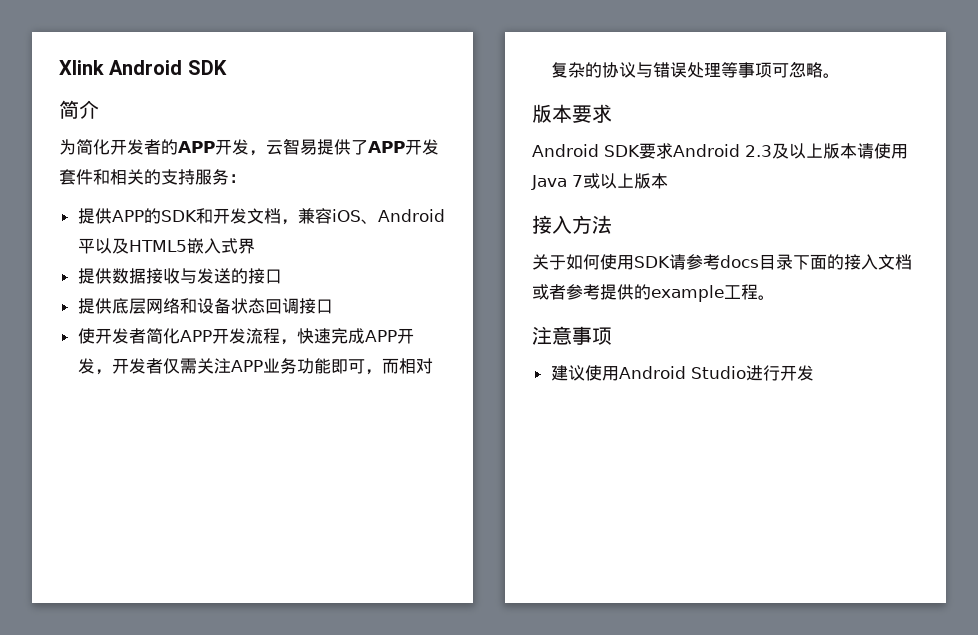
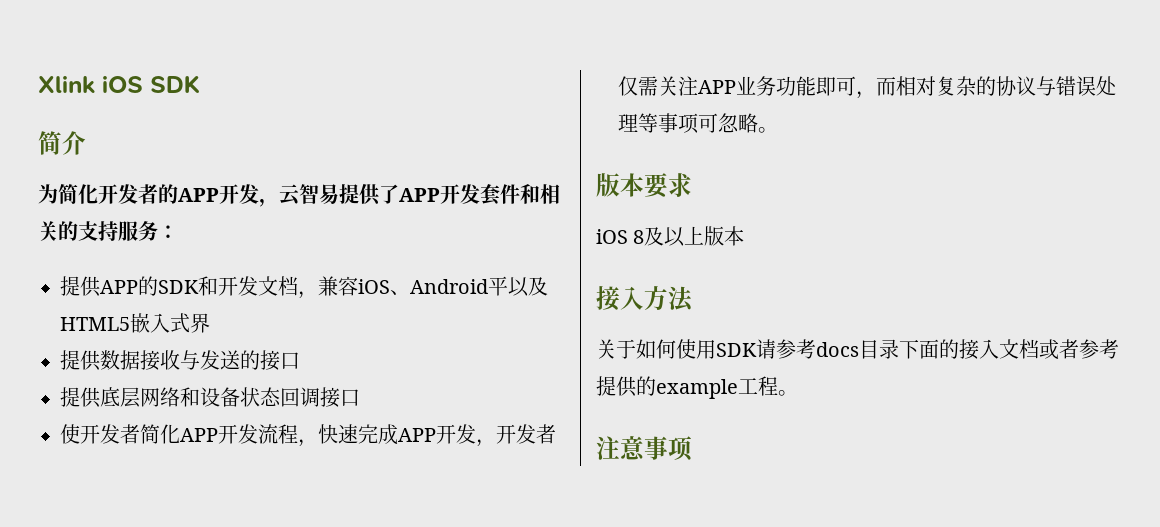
[109,60,183,75] Android -> [102,76,143,93] iOS
[532,143,908,159] [531,173,600,190] Android SDK要求Android 2.3及以上版本请使用Java 7或 -> [596,227,665,246] iOS 8及
[550,365,814,381] // 建议使用Android Studio进行开发 -> (693, 448) none

